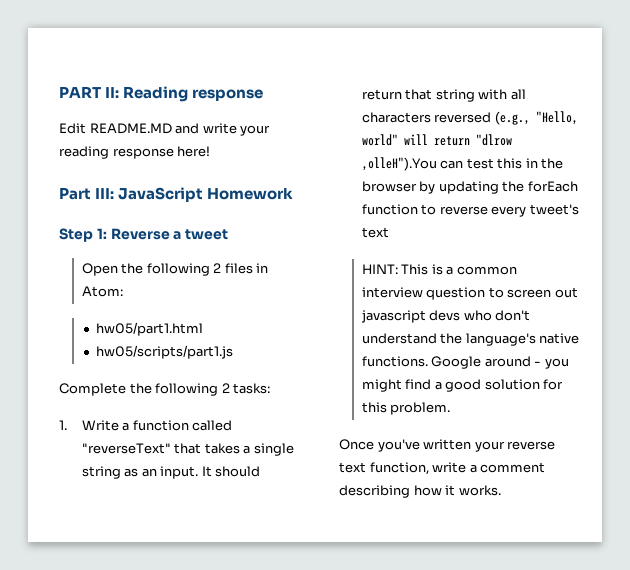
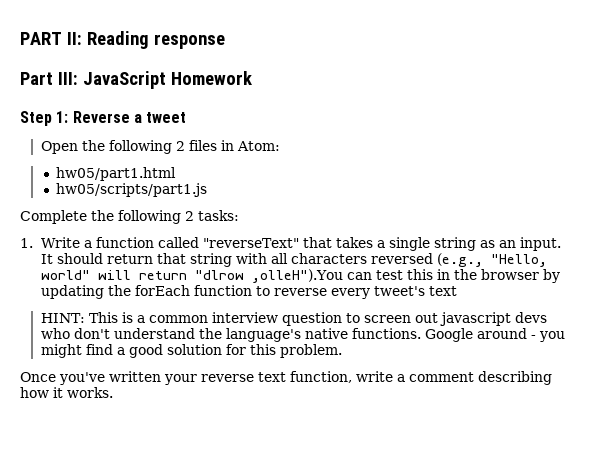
[59,123,271,136] [59,146,211,159] // Edit README.MD and write your reading response here! -> (225, 41) none

